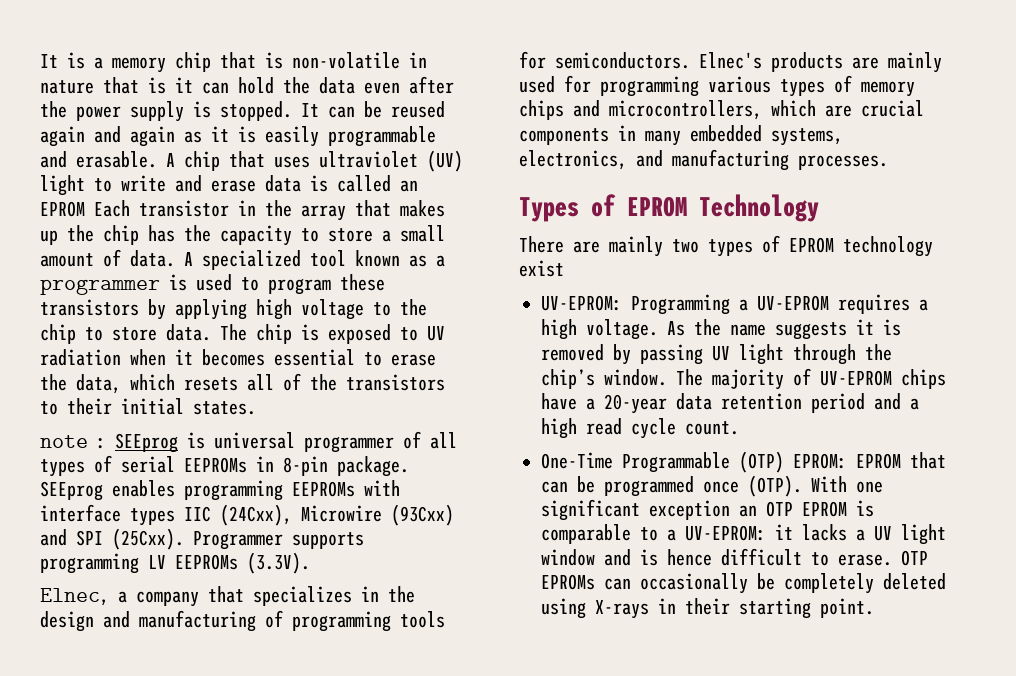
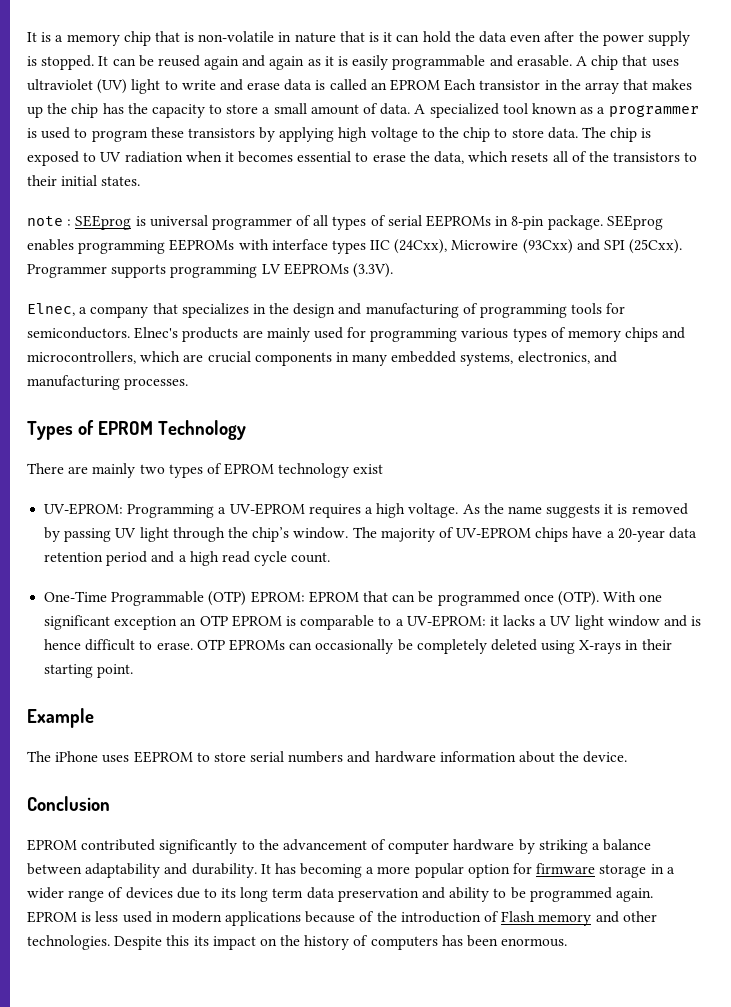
(874, 608) none -> [27,708,94,728] [27,751,628,763] [27,796,110,811] [27,839,652,854] [27,863,675,878] [27,887,653,902] [27,911,657,926] [27,935,568,950] // Example // The iPhone uses EEPROM to store serial numbers and hardware information about the device. // Conclusion // EPROM contributed significantly to the advancement of computer hardware by striking a balance between adaptability and durability. It has becoming a more popular option for firmware storage in a wider range of devices due to its long term data preservation and ability to be programmed again. EPROM is less used in modern applications because of the introduction of Flash memory and other technologies. Despite this its impact on the history of computers has been enormous.

